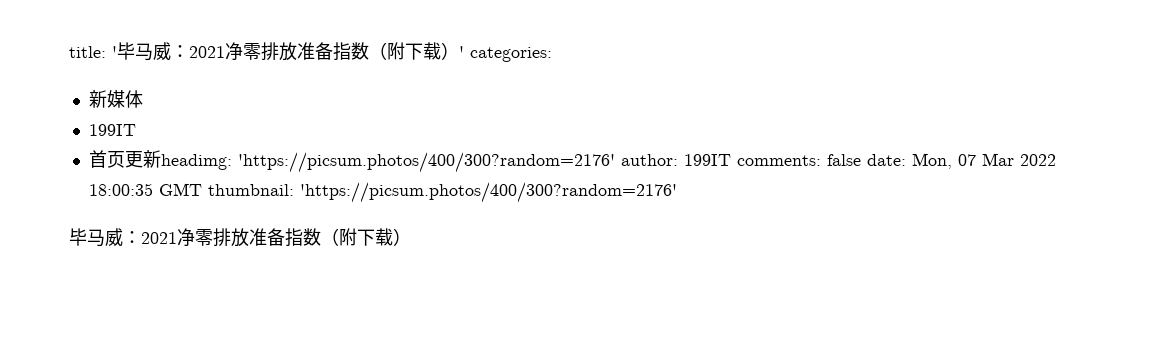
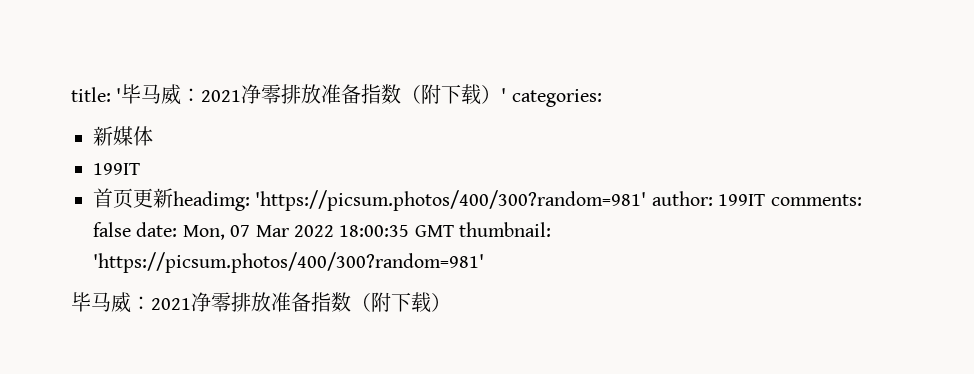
[237,152,615,173] 'https://picsum.photos/400/300?random=2176' -> [255,190,647,211] 'https://picsum.photos/400/300?random=981'
[299,182,677,203] 'https://picsum.photos/400/300?random=2176' -> [93,252,484,273] 'https://picsum.photos/400/300?random=981'

